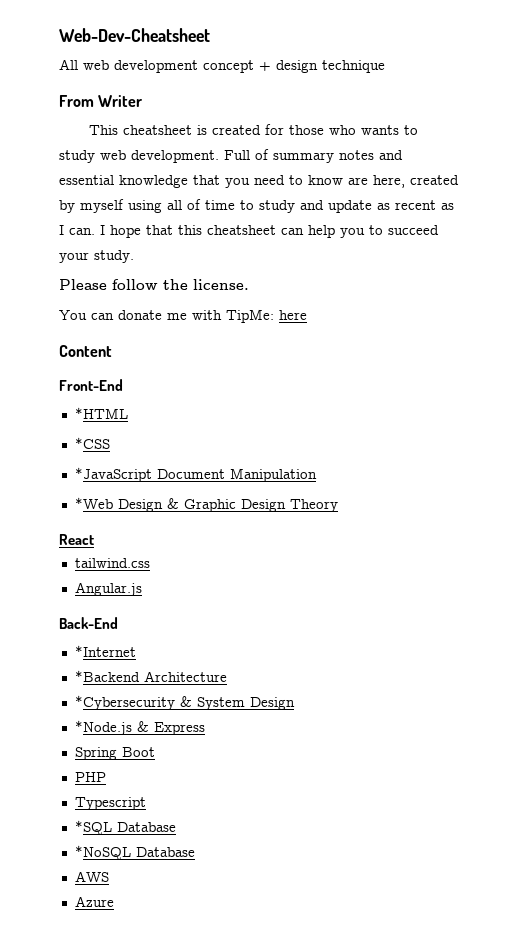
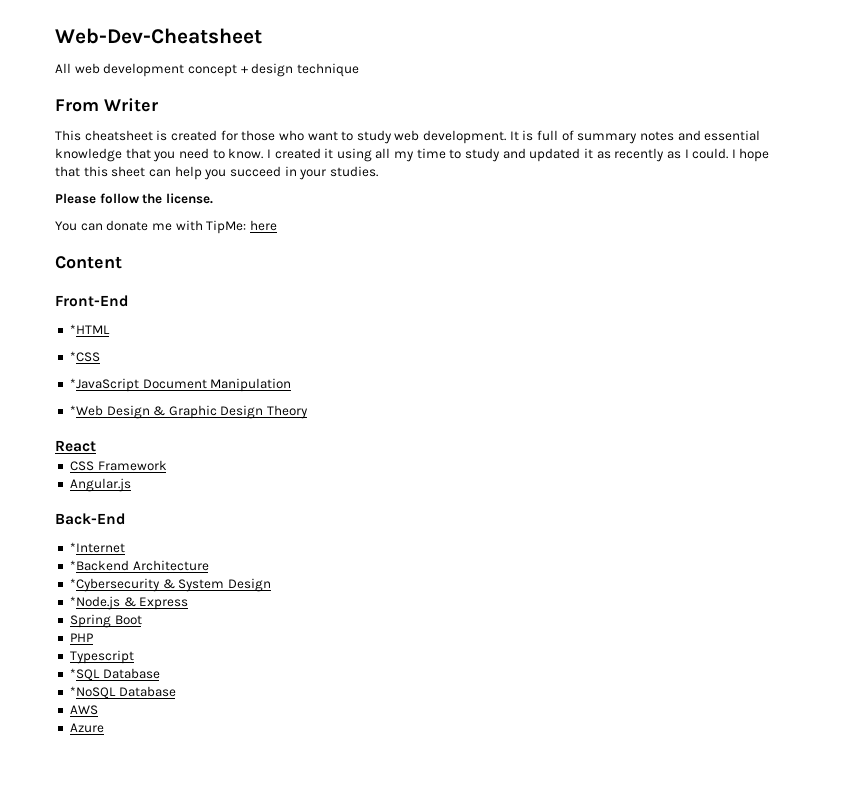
[360,125,399,135] wants -> [307,131,338,141] want
[224,150,250,160] Full -> [509,130,559,141] It is full
[308,175,459,188] [59,199,124,213] know are here, created by myself -> [228,148,334,159] know. I created it
[187,199,201,210] of -> [394,151,415,162] my
[328,200,436,213] update as recent -> [529,148,665,162] updated it as recently
[69,228,95,235] can. -> [692,148,729,159] could.
[207,225,276,235] cheatsheet -> [111,166,146,177] sheet
[369,225,439,235] [59,250,134,263] to succeed your study. -> [229,166,378,180] succeed in your studies.
[74,558,150,568] tailwind.css -> [69,460,167,471] CSS Framework

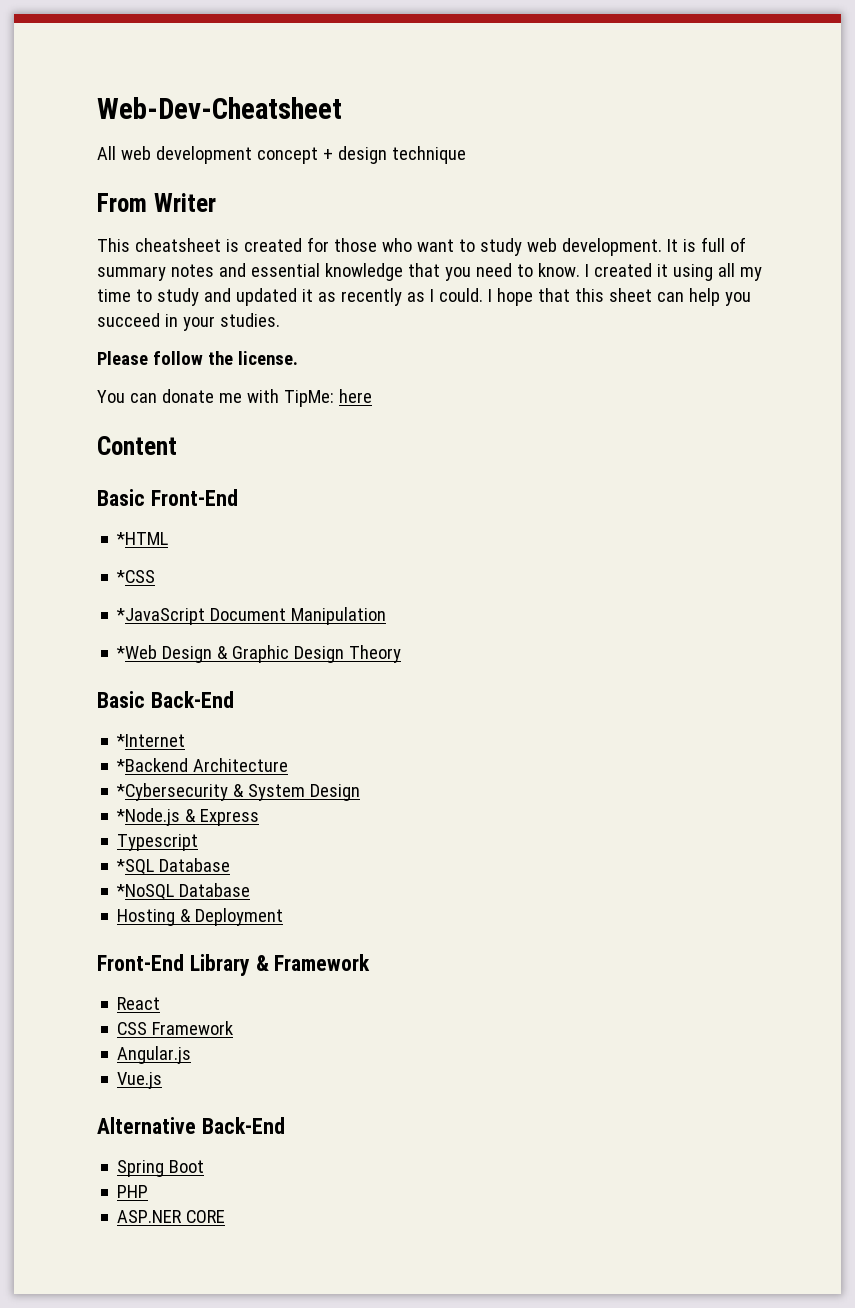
(122, 262) none -> [97,489,145,506] Basic
[55,440,96,452] [69,460,167,471] [69,478,131,492] React // CSS Framework // Angular.js // -> [97,691,145,708] Basic
[69,614,142,628] [69,633,93,642] // Spring Boot // PHP -> (260, 817) none
[69,705,98,715] [69,723,104,733] AWS // Azure -> [117,908,284,926] [97,954,371,976] [117,997,161,1010] [117,1021,234,1035] [117,1046,192,1064] [117,1072,163,1089] [97,1117,285,1134] [117,1160,205,1177] [117,1185,149,1198] [117,1210,226,1223] Hosting & Deployment // Front-End Library & Framework // React // CSS Framework // Angular.js // Vue.js // Alternative Back-End // Spring Boot // PHP // ASP.NER CORE

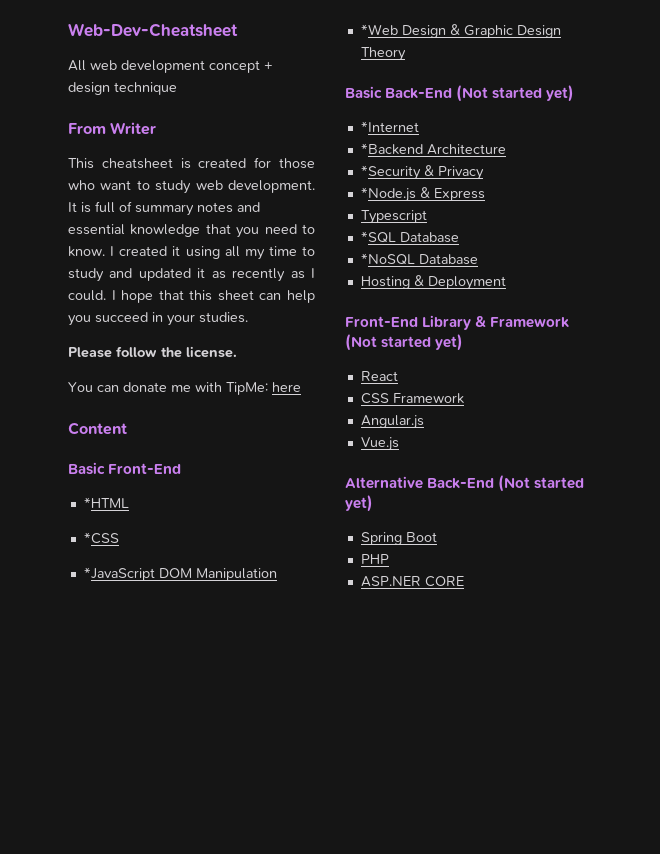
[210,608,287,621] Document -> [158,568,192,578] DOM
(234, 699) none -> [456,85,575,102] (Not started yet)
[116,783,361,801] *Cybersecurity & System Design -> [360,165,484,180] *Security & Privacy
(371, 962) none -> [345,334,464,351] (Not started yet)
(285, 1125) none -> [498,475,585,492] [345,495,373,512] (Not started yet)

